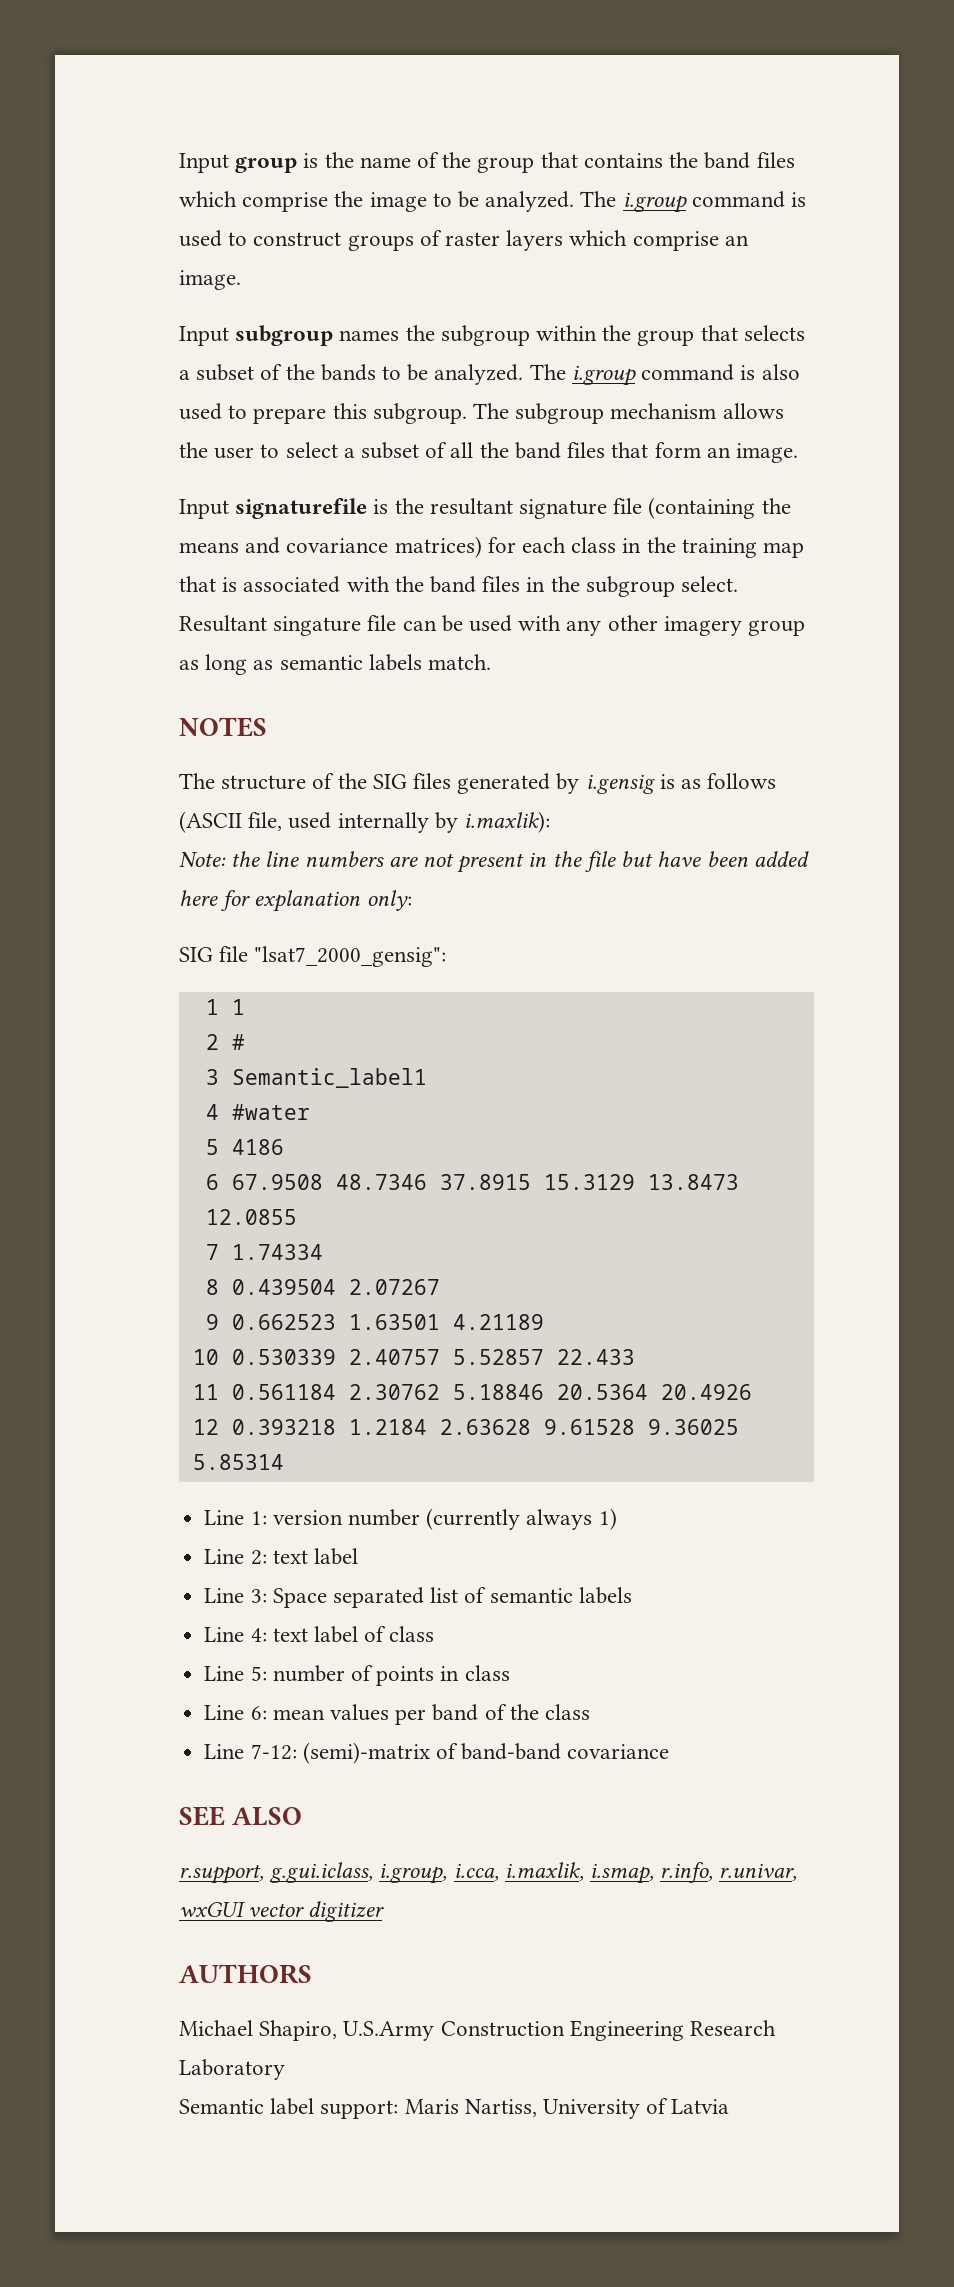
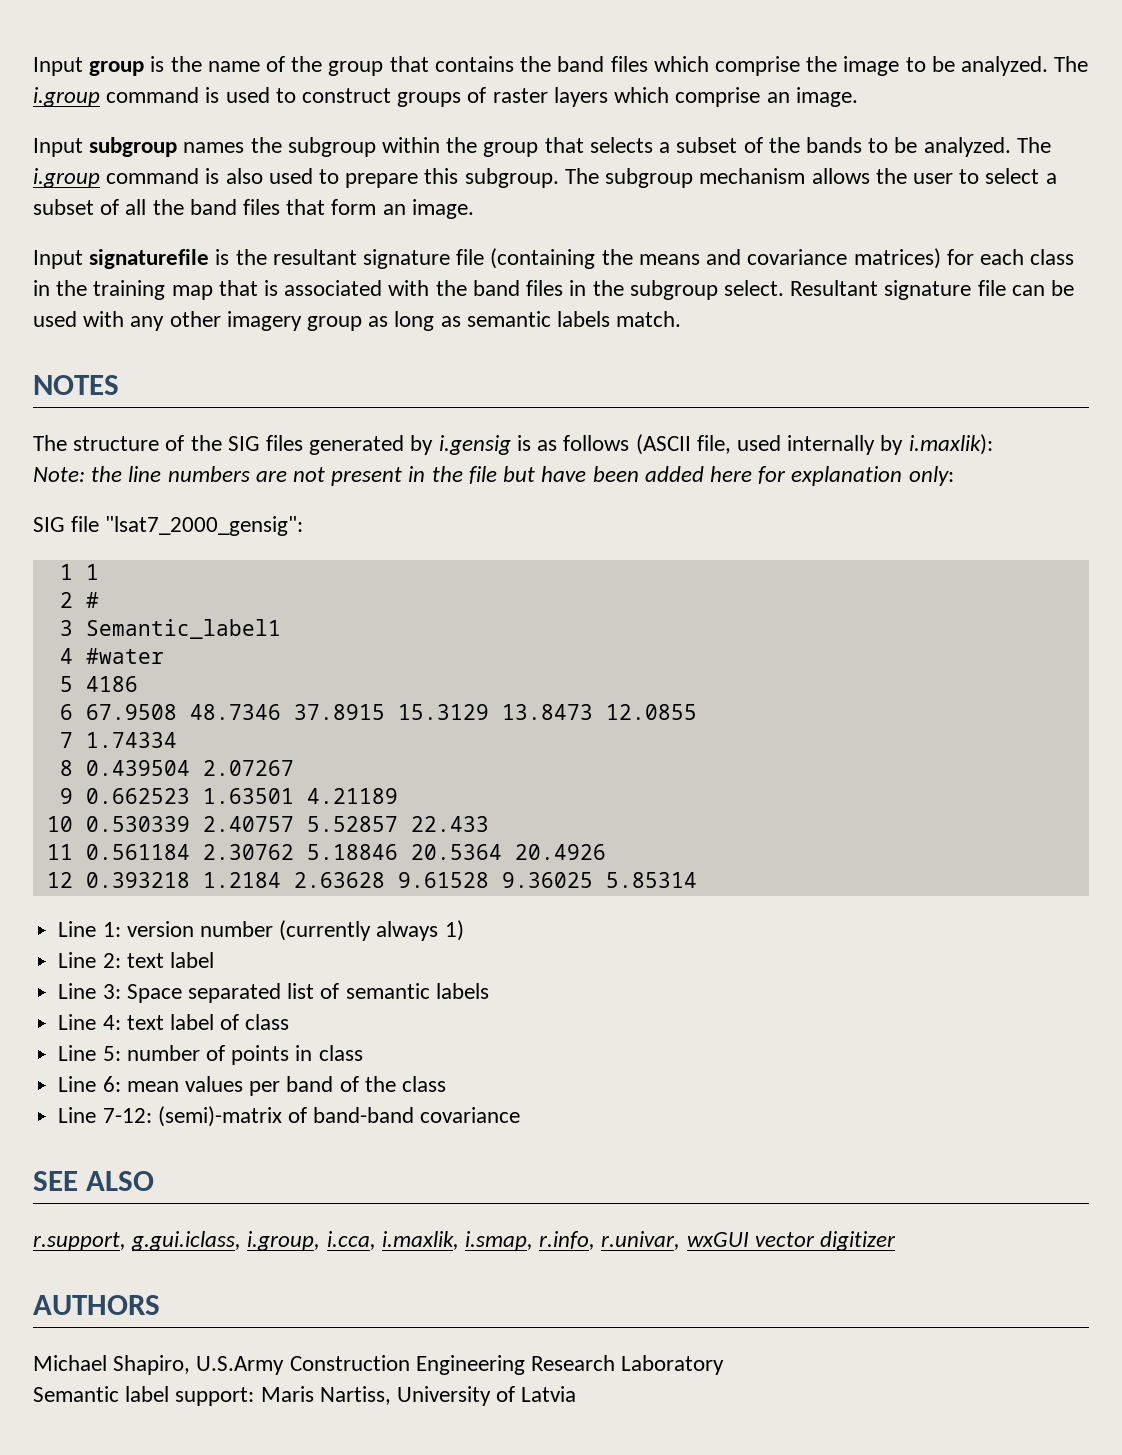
[273,616,362,636] singature -> [884,280,972,300] signature

